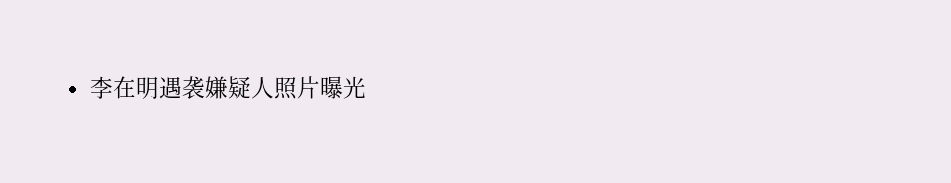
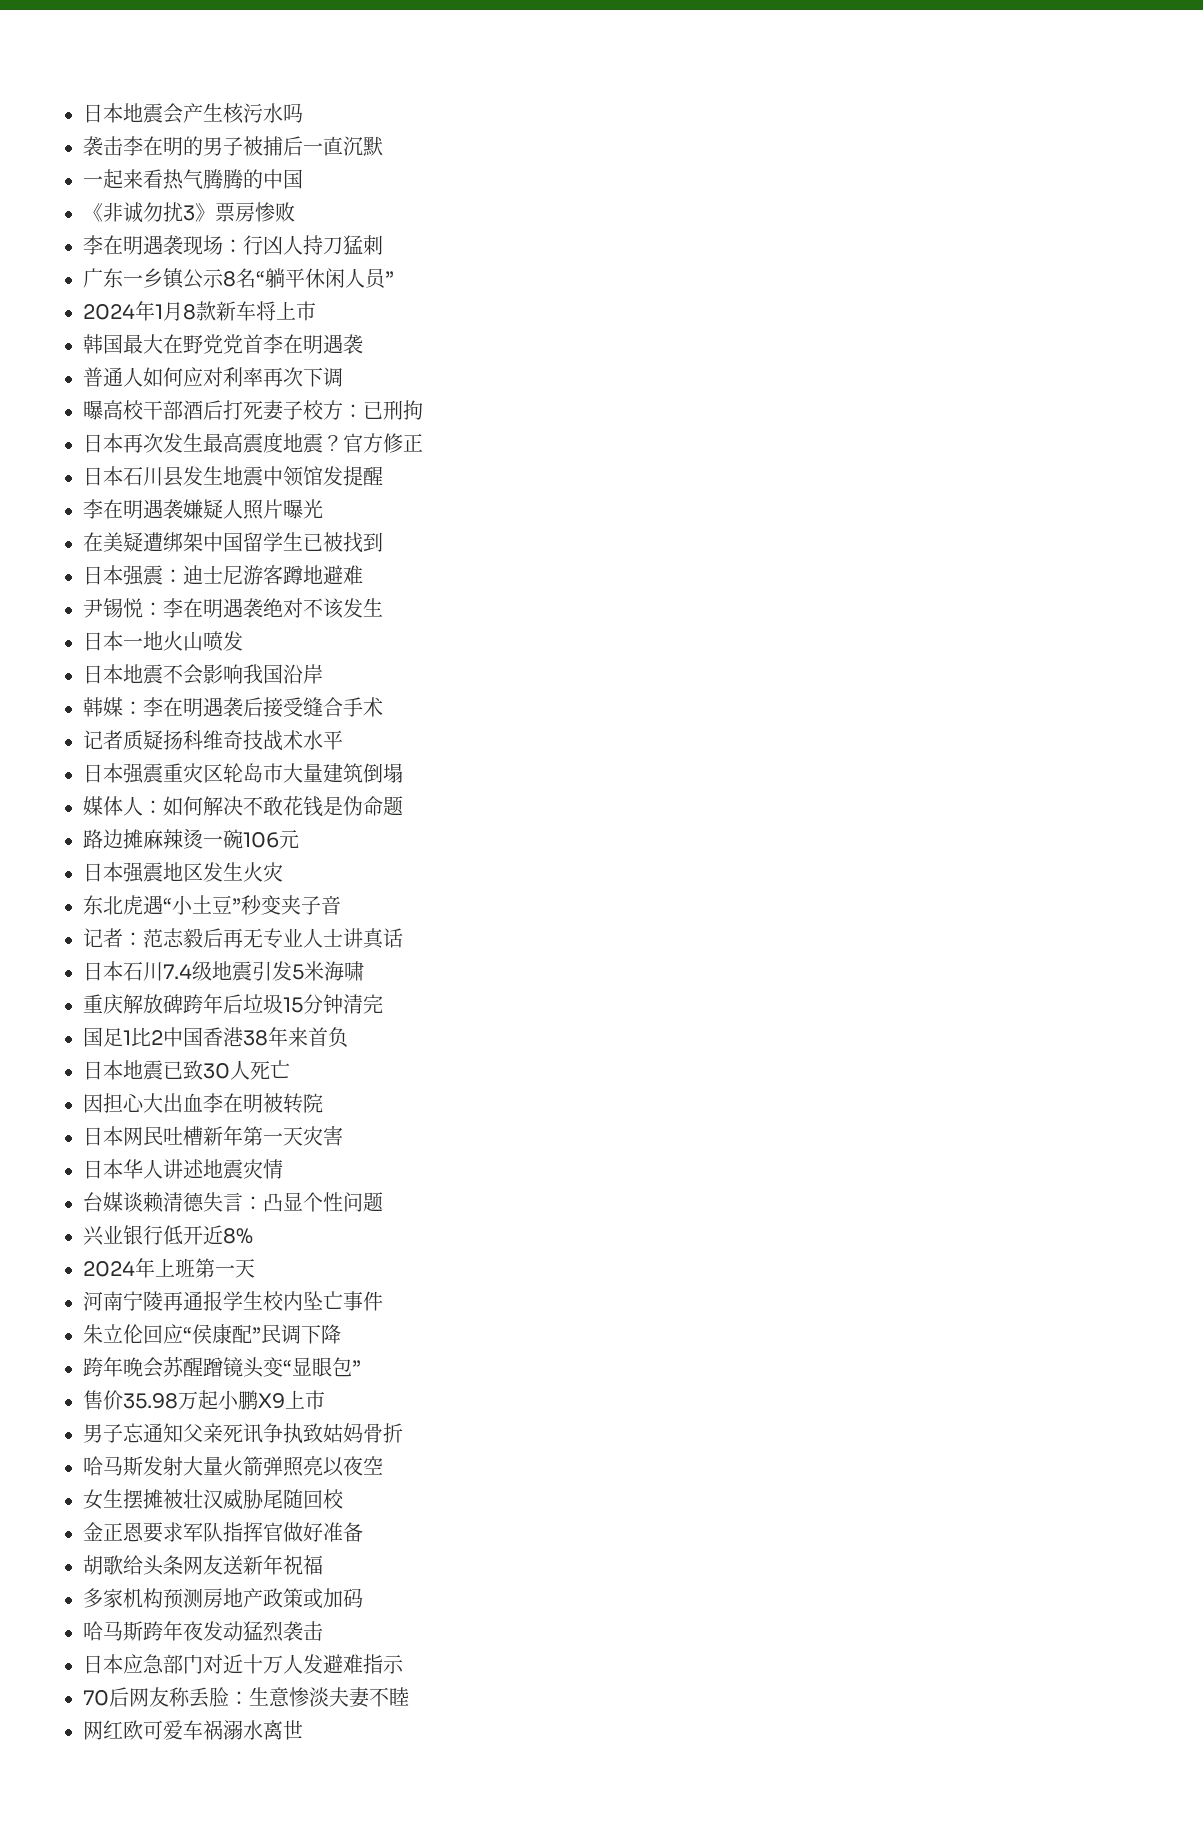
(89, 87) none -> [83,103,303,124] [83,136,383,156] [83,169,303,190] [83,202,295,223] [83,235,383,255] [83,268,394,289] [83,301,316,321] [83,334,363,354] [83,367,343,387] [83,400,423,421] [83,432,423,453] [83,466,383,487] 日本地震会产生核污水吗 // 袭击李在明的男子被捕后一直沉默 // 一起来看热气腾腾的中国 // 《非诚勿扰3》票房惨败 // 李在明遇袭现场：行凶人持刀猛刺 // 广东一乡镇公示8名“躺平休闲人员” // 2024年1月8款新车将上市 // 韩国最大在野党党首李在明遇袭 // 普通人如何应对利率再次下调 // 曝高校干部酒后打死妻子校方：已刑拘 // 日本再次发生最高震度地震？官方修正 // 日本石川县发生地震中领馆发提醒 //
(366, 87) none -> [83,532,383,553] [83,565,363,586] [83,598,383,619] [83,631,243,652] [83,664,323,685] [83,697,383,718] [83,730,343,751] [83,763,403,784] [83,796,403,817] [83,829,299,849] [83,862,283,883] [83,895,341,915] [83,928,403,949] [83,961,364,981] [83,994,383,1014] [83,1027,348,1048] [83,1060,290,1080] [83,1093,323,1114] [83,1126,343,1146] [83,1159,283,1179] [83,1192,383,1213] [83,1225,253,1246] [83,1258,255,1278] [83,1291,383,1311] [83,1324,341,1344] [83,1356,361,1378] [83,1390,325,1410] [83,1423,403,1444] [83,1456,383,1477] [83,1489,344,1510] [83,1522,363,1543] [83,1555,323,1576] [83,1588,363,1609] [83,1621,323,1642] [83,1654,404,1674] [83,1687,409,1708] [83,1720,303,1740] // 在美疑遭绑架中国留学生已被找到 // 日本强震：迪士尼游客蹲地避难 // 尹锡悦：李在明遇袭绝对不该发生 // 日本一地火山喷发 // 日本地震不会影响我国沿岸 // 韩媒：李在明遇袭后接受缝合手术 // 记者质疑扬科维奇技战术水平 // 日本强震重灾区轮岛市大量建筑倒塌 // 媒体人：如何解决不敢花钱是伪命题 // 路边摊麻辣烫一碗106元 // 日本强震地区发生火灾 // 东北虎遇“小土豆”秒变夹子音 // 记者：范志毅后再无专业人士讲真话 // 日本石川7.4级地震引发5米海啸 // 重庆解放碑跨年后垃圾15分钟清完 // 国足1比2中国香港38年来首负 // 日本地震已致30人死亡 // 因担心大出血李在明被转院 // 日本网民吐槽新年第一天灾害 // 日本华人讲述地震灾情 // 台媒谈赖清德失言：凸显个性问题 // 兴业银行低开近8% // 2024年上班第一天 // 河南宁陵再通报学生校内坠亡事件 // 朱立伦回应“侯康配”民调下降 // 跨年晚会苏醒蹭镜头变“显眼包” // 售价35.98万起小鹏X9上市 // 男子忘通知父亲死讯争执致姑妈骨折 // 哈马斯发射大量火箭弹照亮以夜空 // 女生摆摊被壮汉威胁尾随回校 // 金正恩要求军队指挥官做好准备 // 胡歌给头条网友送新年祝福 // 多家机构预测房地产政策或加码 // 哈马斯跨年夜发动猛烈袭击 // 日本应急部门对近十万人发避难指示 // 70后网友称丢脸：生意惨淡夫妻不睦 // 网红欧可爱车祸溺水离世

